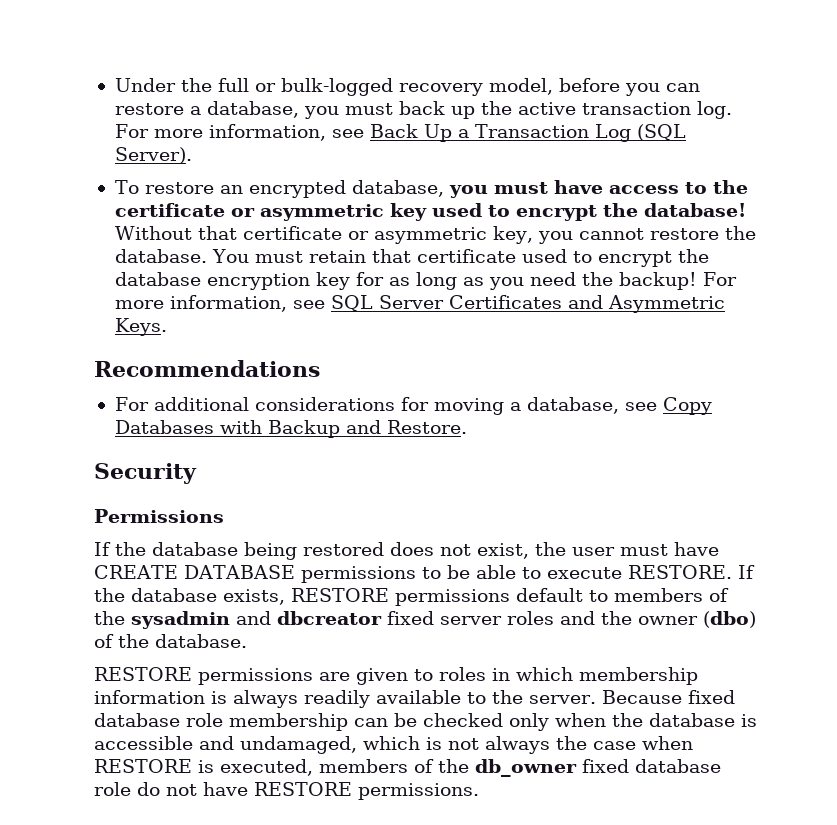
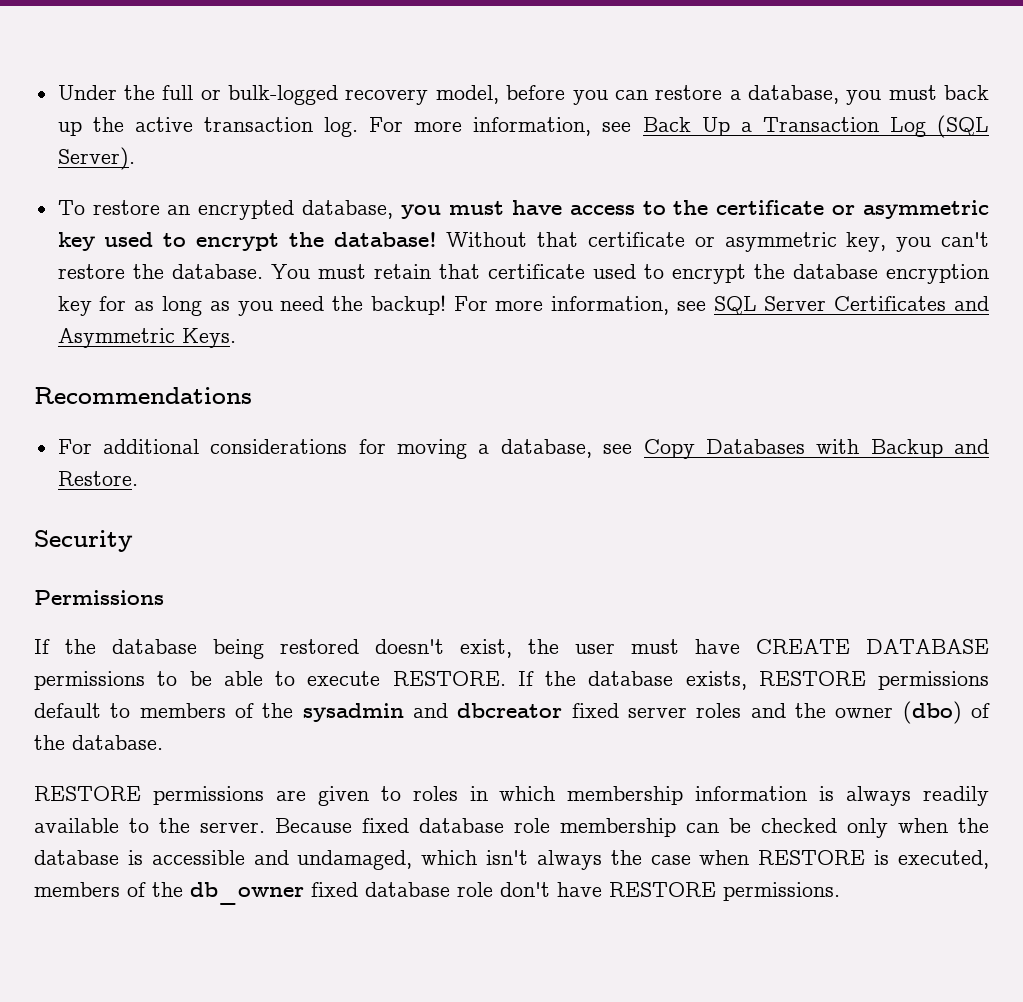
[578,228,644,240] cannot -> [941,232,990,247] can't
[390,542,471,556] does not -> [375,639,444,654] doesn't
[426,737,479,750] is not -> [486,850,529,865] isn't
[137,782,197,796] do not -> [500,882,550,897] don't

